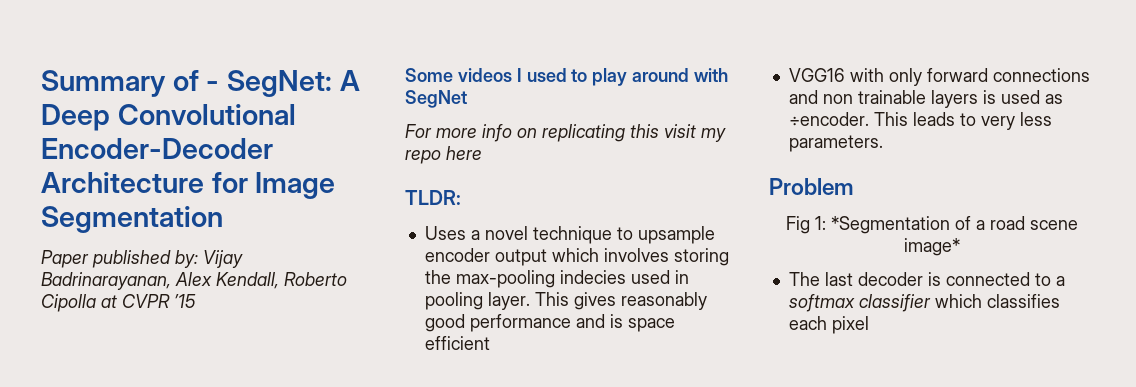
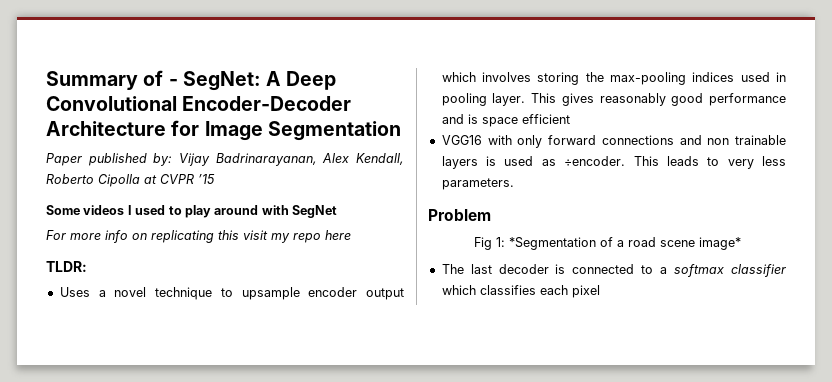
[559,270,626,284] indecies -> [692,72,735,82] indices

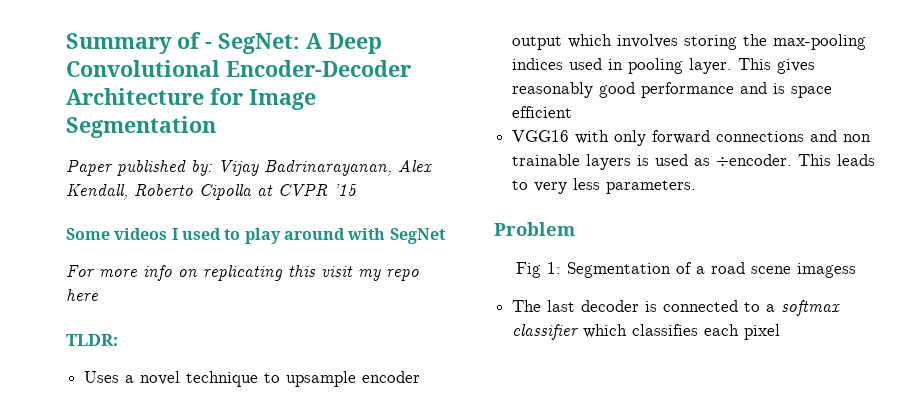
[508,237,596,250] *Segmentation -> [566,262,671,278] Segmentation
[698,237,741,250] image* -> [796,263,856,278] imagess

